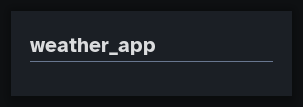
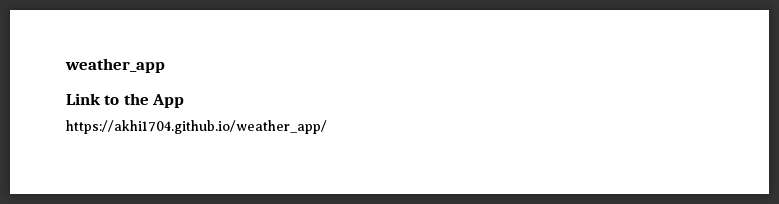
(156, 46) none -> [66,93,185,108] [66,120,327,134] // Link to the App // https://akhi1704.github.io/weather_app/

